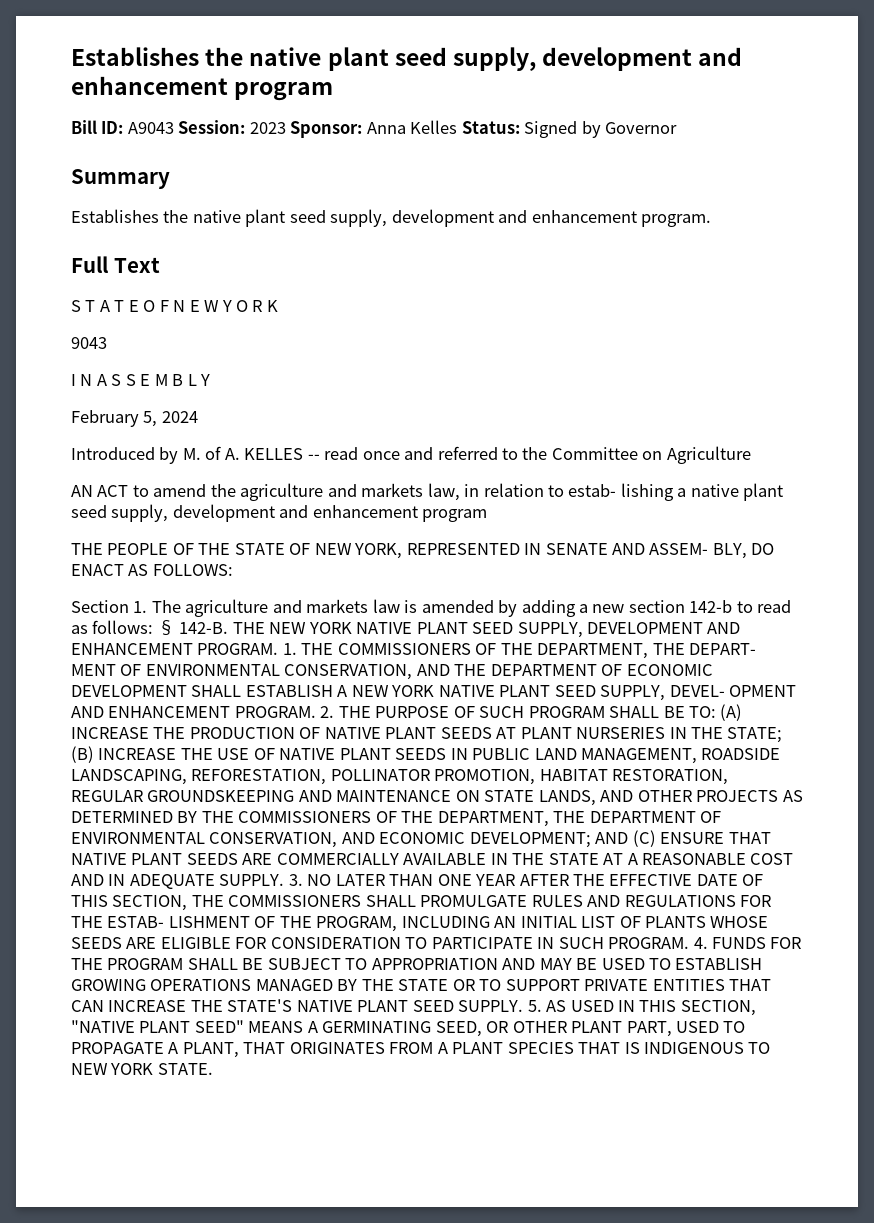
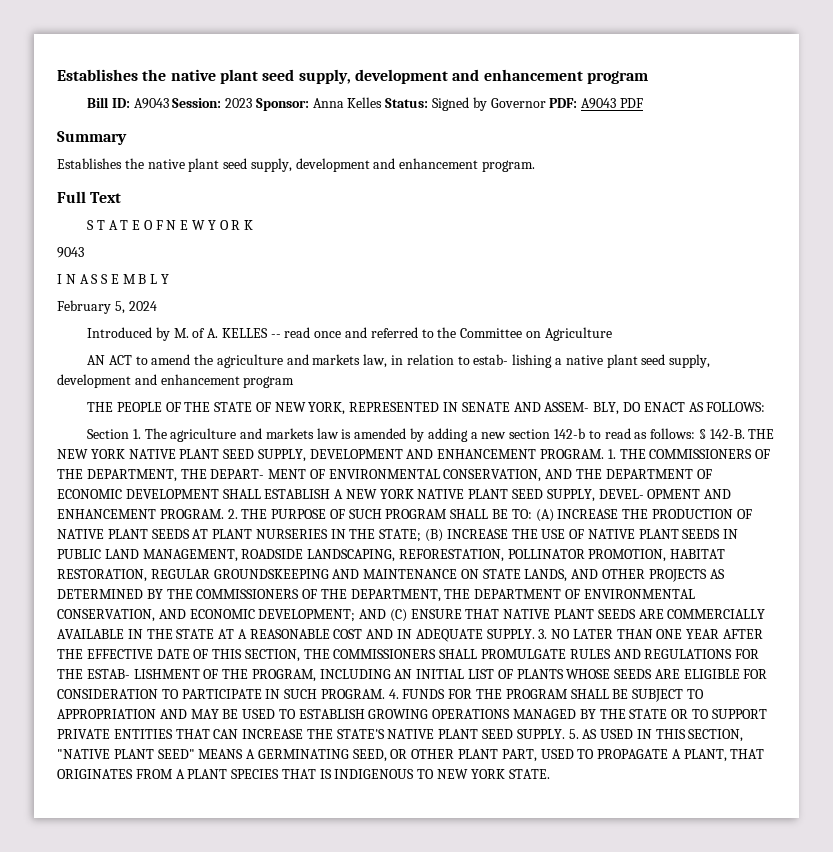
(678, 128) none -> [549,98,643,109] PDF: A9043 PDF

